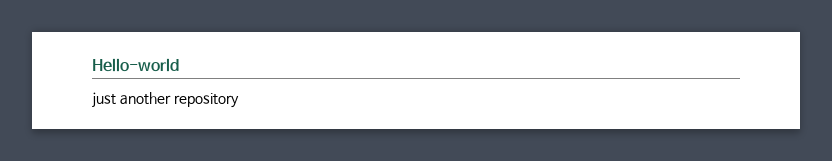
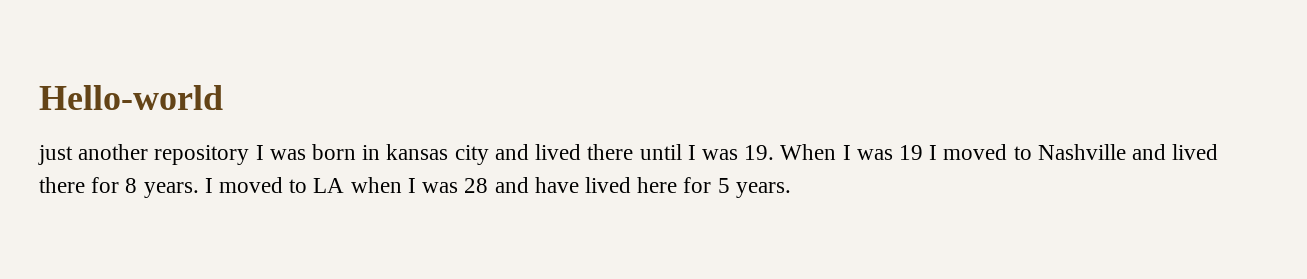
(239, 100) none -> [255,144,1219,165] [39,177,791,198] I was born in kansas city and lived there until I was 19. When I was 19 I moved to Nashville and lived there for 8 years. I moved to LA when I was 28 and have lived here for 5 years.

